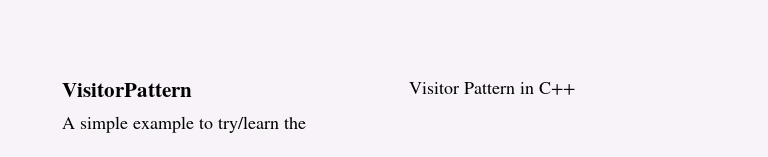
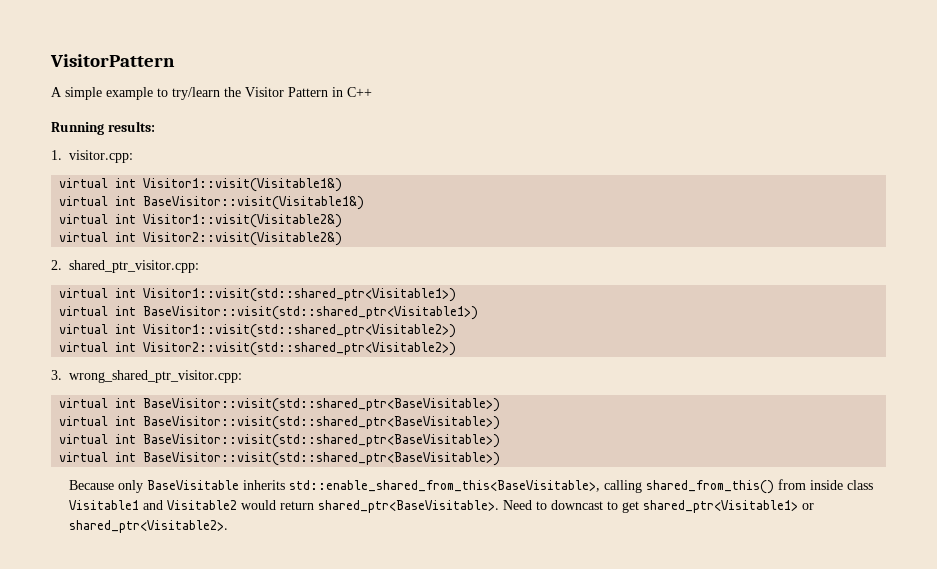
(575, 88) none -> [51,121,155,135] [51,150,133,163] [59,178,343,192] [59,196,365,210] [59,214,343,228] [59,232,343,246] [51,260,199,273] [59,288,457,302] [59,306,479,320] [59,324,457,338] [59,342,457,356] [51,370,242,383] [59,398,501,412] [59,416,501,430] [59,434,501,448] [59,452,501,466] [68,479,873,494] [68,500,814,513] [68,520,228,533] // Running results: // 1. visitor.cpp: // virtual int Visitor1::visit(Visitable1&) // virtual int BaseVisitor::visit(Visitable1&) // virtual int Visitor1::visit(Visitable2&) // virtual int Visitor2::visit(Visitable2&) // 2. shared_ptr_visitor.cpp: // virtual int Visitor1::visit(std::shared_ptr<Visitable1>) // virtual int BaseVisitor::visit(std::shared_ptr<Visitable1>) // virtual int Visitor1::visit(std::shared_ptr<Visitable2>) // virtual int Visitor2::visit(std::shared_ptr<Visitable2>) // 3. wrong_shared_ptr_visitor.cpp: // virtual int BaseVisitor::visit(std::shared_ptr<BaseVisitable>) // virtual int BaseVisitor::visit(std::shared_ptr<BaseVisitable>) // virtual int BaseVisitor::visit(std::shared_ptr<BaseVisitable>) // virtual int BaseVisitor::visit(std::shared_ptr<BaseVisitable>) // Because only BaseVisitable inherits std::enable_shared_from_this<BaseVisitable>, calling shared_from_this() from inside class Visitable1 and Visitable2 would return shared_ptr<BaseVisitable>. Need to downcast to get shared_ptr<Visitable1> or shared_ptr<Visitable2>.

